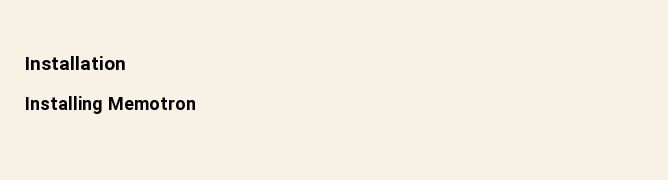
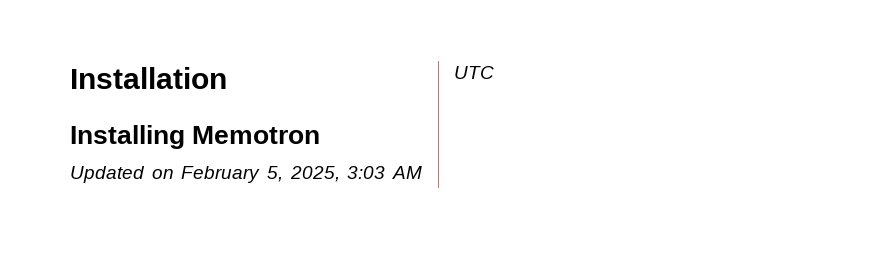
(196, 103) none -> [70,166,422,183] [454,66,494,79] // Updated on February 5, 2025, 3:03 AM UTC

